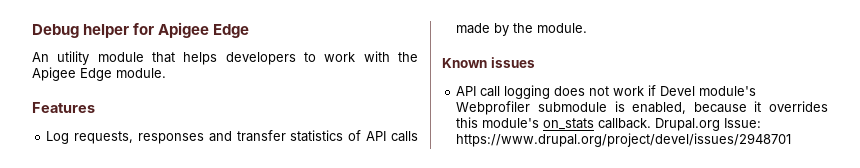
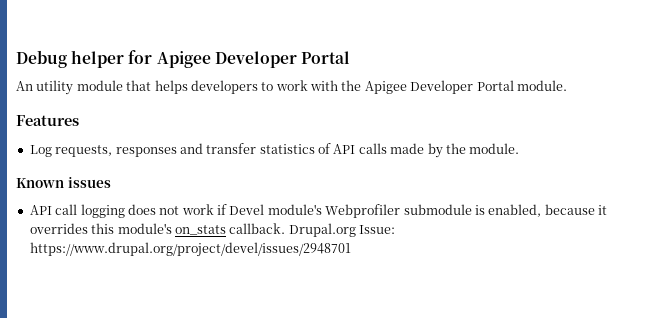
[213,24,250,38] Edge -> [214,51,350,68] Developer Portal
[80,68,112,81] Edge -> [410,80,514,94] Developer Portal

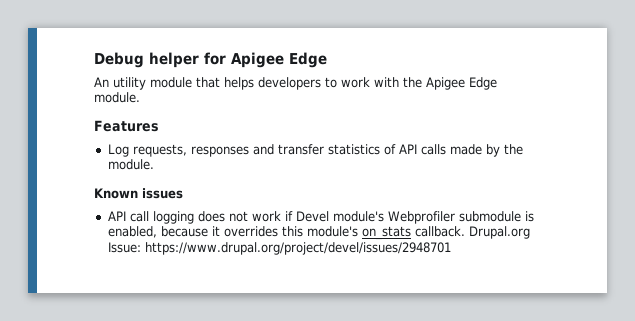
[214,51,350,68] Developer Portal -> [289,52,327,68] Edge
[410,80,514,94] Developer Portal -> [469,77,497,90] Edge

